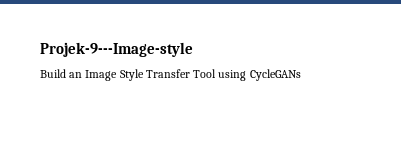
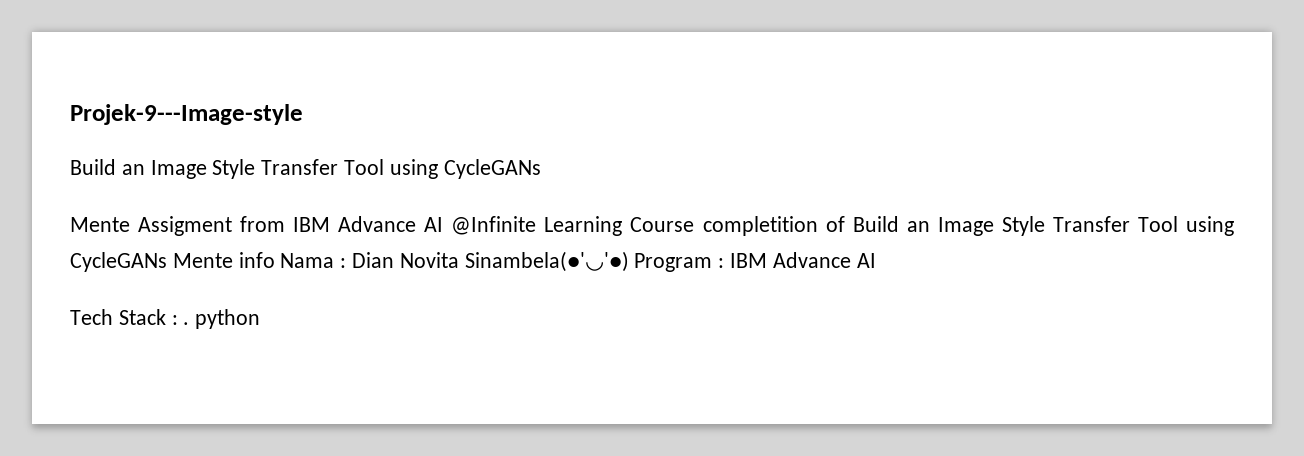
(301, 75) none -> [70,216,1234,236] [70,251,876,272] [70,309,261,329] // Mente Assigment from IBM Advance AI @Infinite Learning Course completition of Build an Image Style Transfer Tool using CycleGANs Mente info Nama : Dian Novita Sinambela(●'◡'●) Program : IBM Advance AI // Tech Stack : . python

